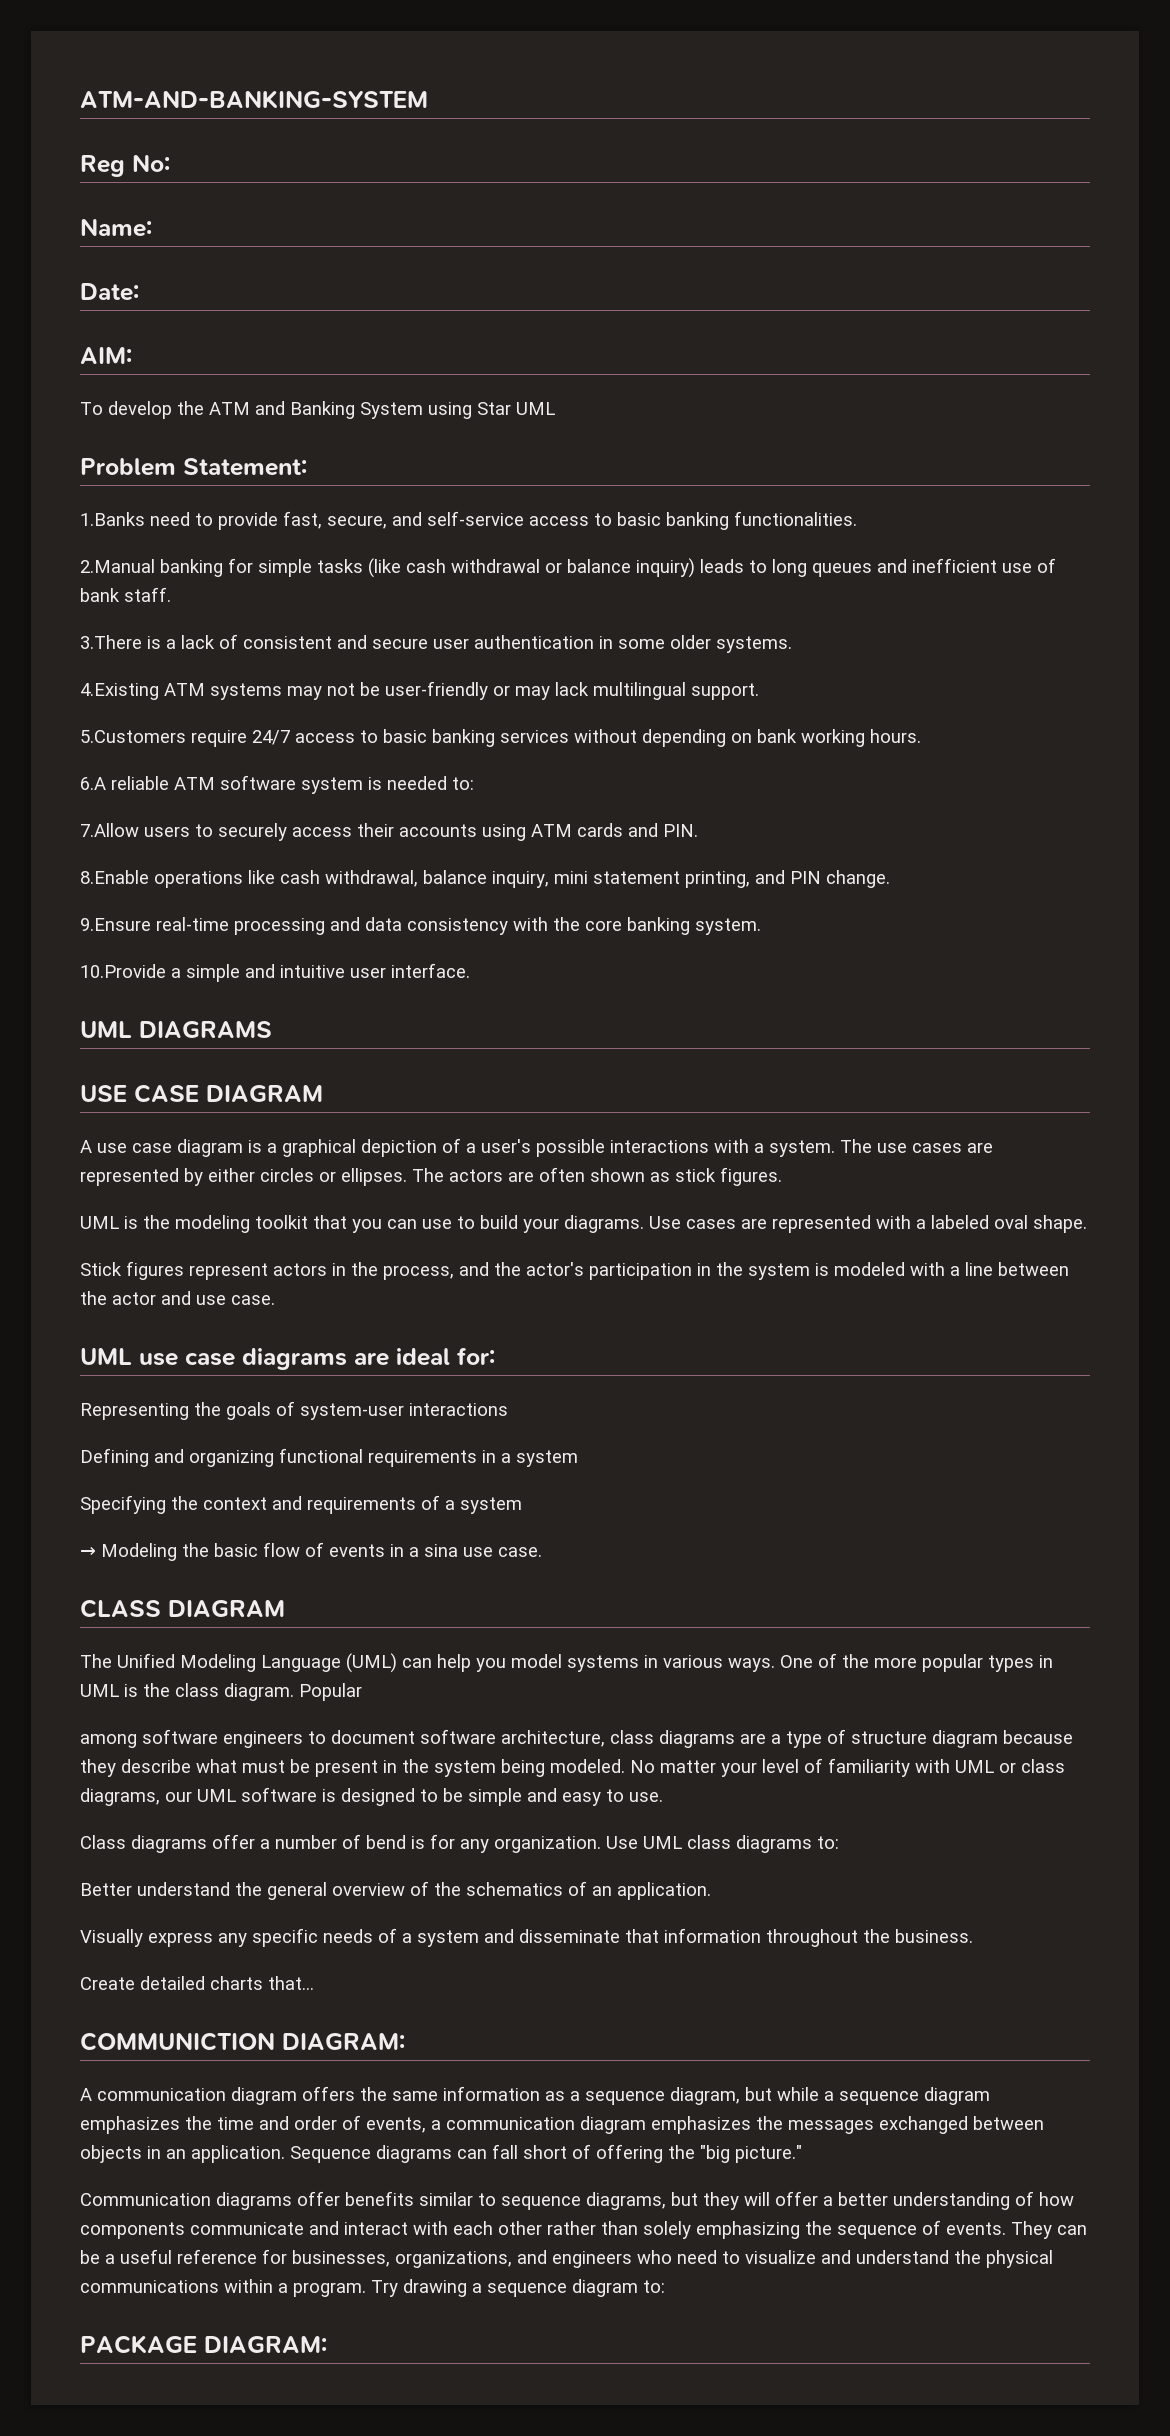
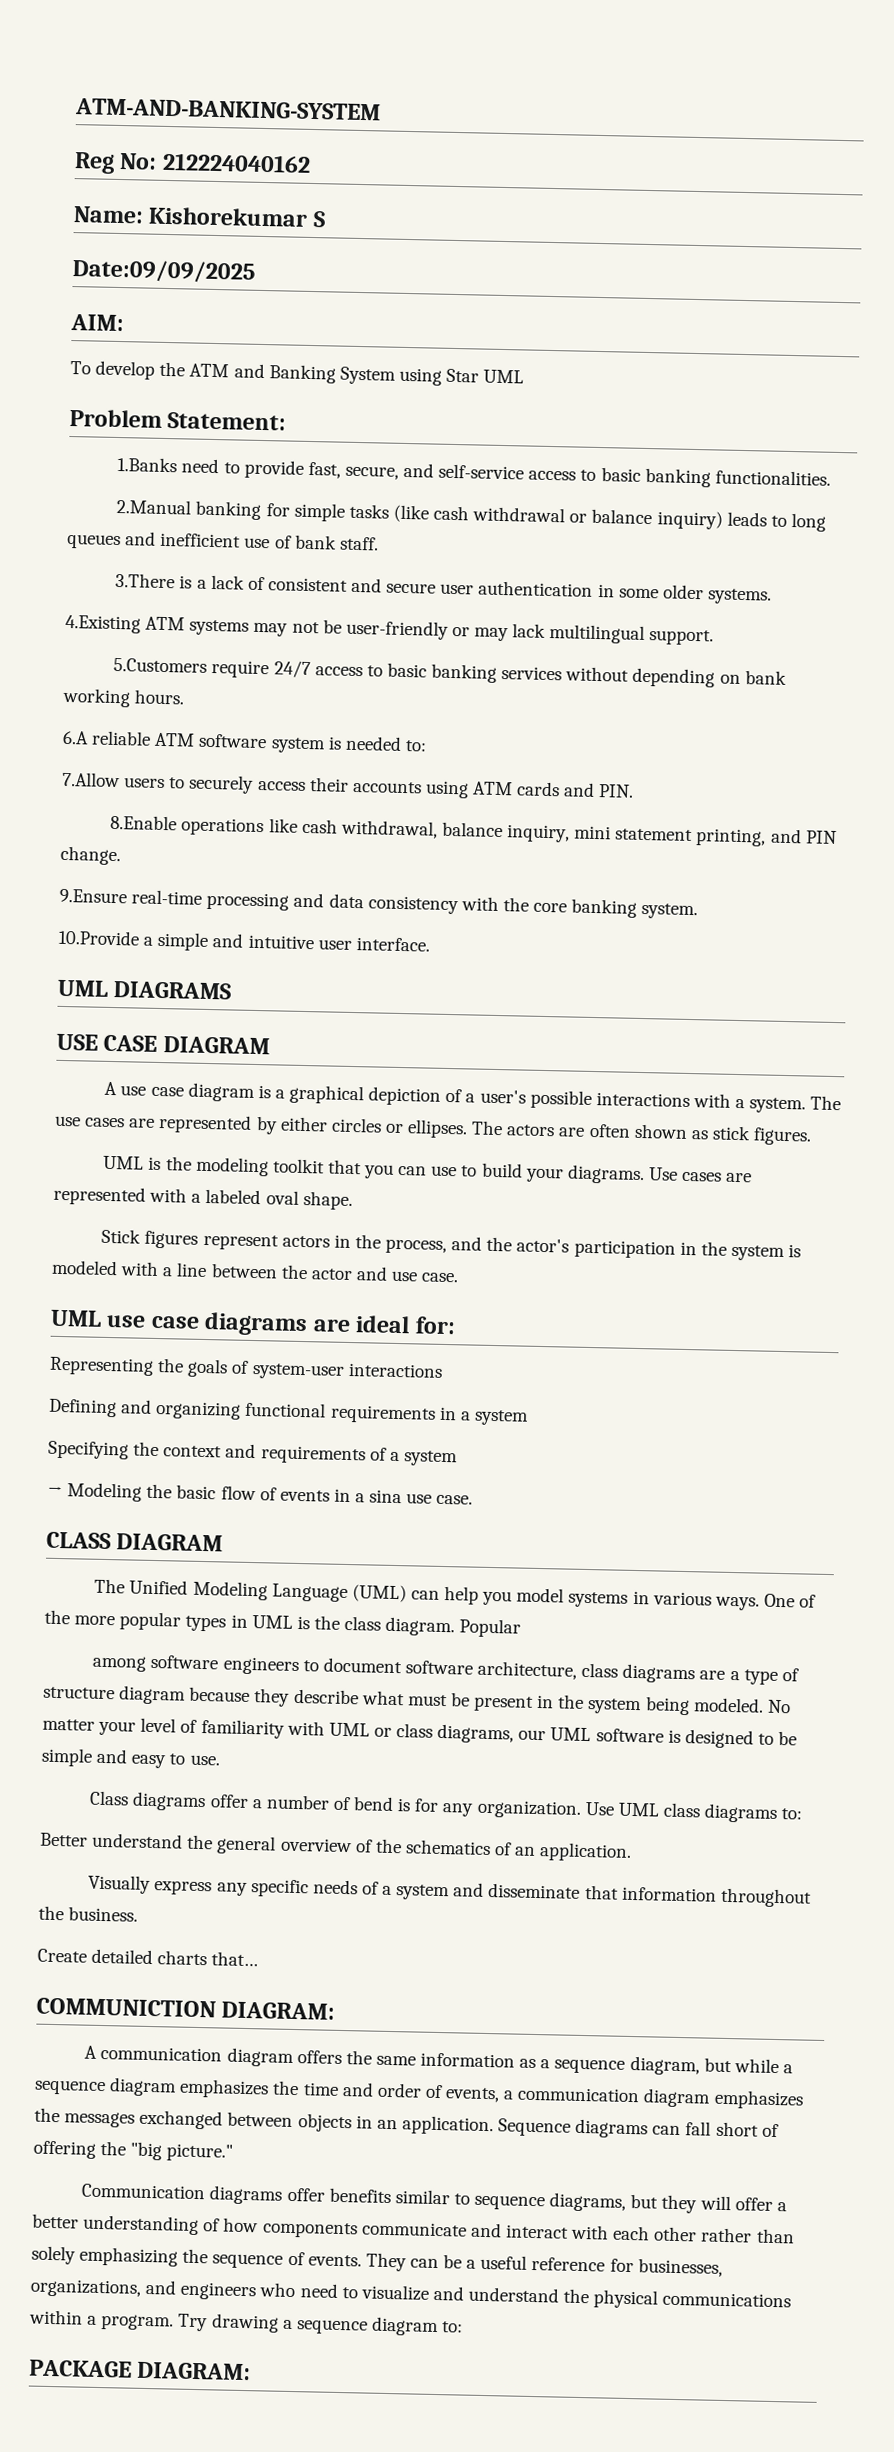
(170, 163) none -> [161,152,311,173] 212224040162
[80,283,139,301] // Date: -> [148,206,326,228] [72,259,255,284] Kishorekumar S // Date:09/09/2025

